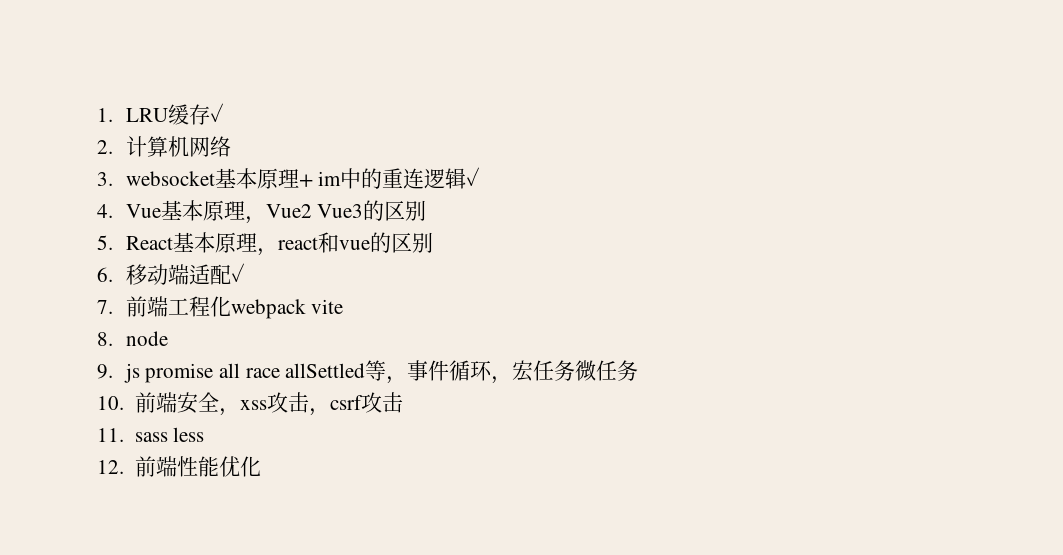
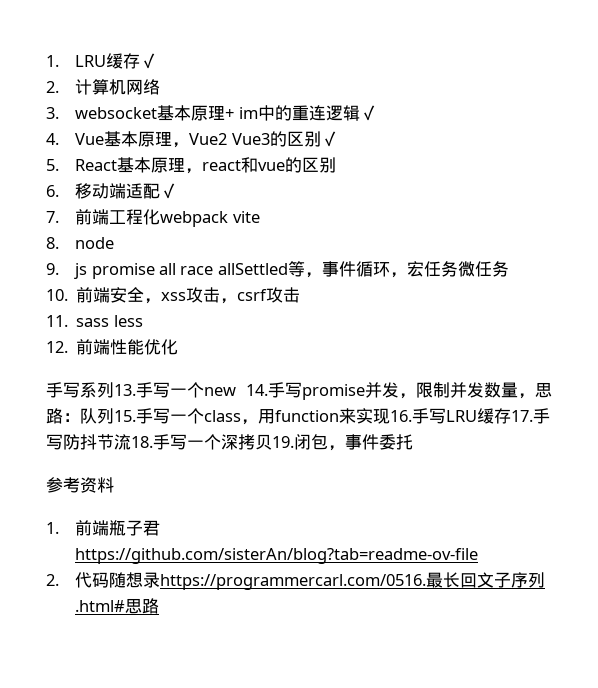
(427, 210) none -> [320,131,338,147] ✓
(261, 466) none -> [46,382,552,400] [46,408,550,425] [46,434,413,451] [46,477,114,493] [46,520,161,536] [75,548,479,564] [46,572,546,590] [75,598,160,614] // 手写系列13.手写一个new 14.手写promise并发，限制并发数量，思路：队列15.手写一个class，用function来实现16.手写LRU缓存17.手写防抖节流18.手写一个深拷贝19.闭包，事件委托 // 参考资料 // 1.前端瓶子君https://github.com/sisterAn/blog?tab=readme-ov-file // 2.代码随想录https://programmercarl.com/0516.最长回文子序列.html#思路

